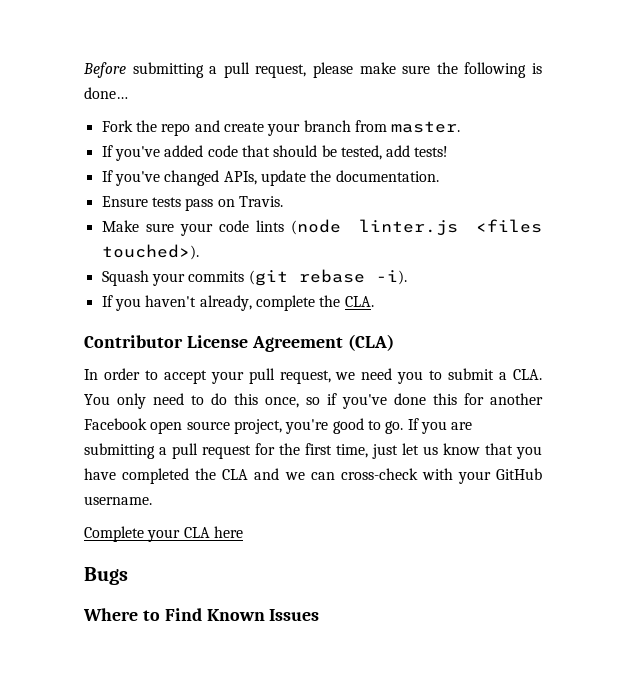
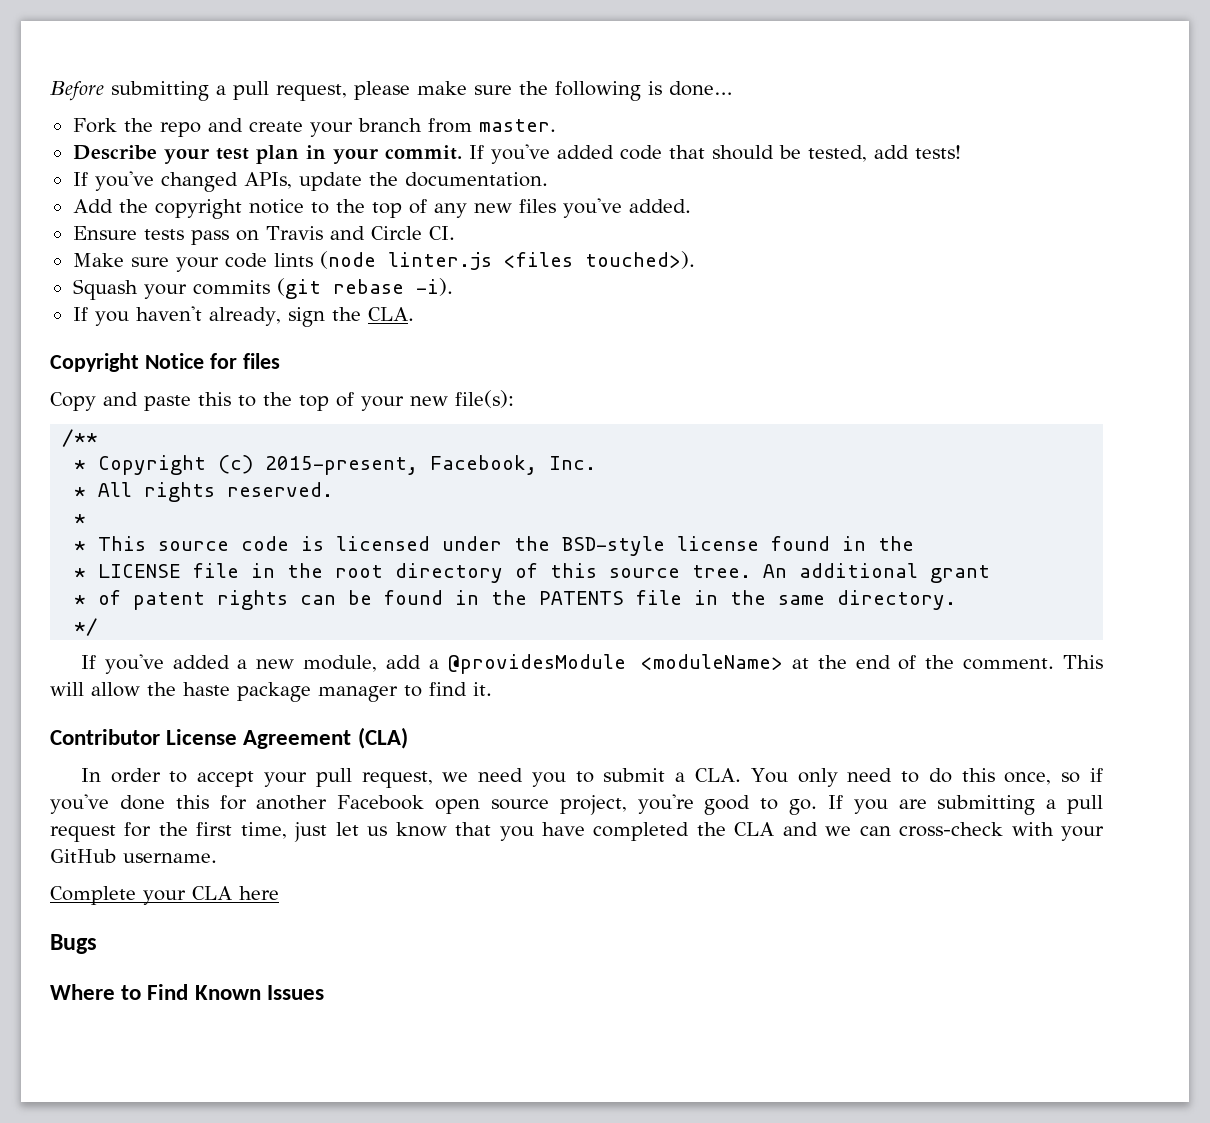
(461, 127) none -> [72,145,462,164] Describe your test plan in your commit.
(439, 176) none -> [72,198,691,219] // Add the copyright notice to the top of any new files you've added.
[238,196,283,207] Travis. -> [265,226,455,240] Travis and Circle CI.
[255,295,315,311] complete -> [287,307,325,327] sign
(374, 301) none -> [50,353,280,372] [50,390,514,411] [62,429,99,447] [74,455,597,475] [74,482,334,502] [74,514,87,524] [74,536,915,556] [74,563,991,583] [74,590,957,610] [74,618,99,636] [80,654,1103,674] [50,682,492,702] // Copyright Notice for files // Copy and paste this to the top of your new file(s): // /** // * Copyright (c) 2015-present, Facebook, Inc. // * All rights reserved. // * // * This source code is licensed under the BSD-style license found in the // * LICENSE file in the root directory of this source tree. An additional grant // * of patent rights can be found in the PATENTS file in the same directory. // */ // If you've added a new module, add a @providesModule <moduleName> at the end of the comment. This will allow the haste package manager to find it.

